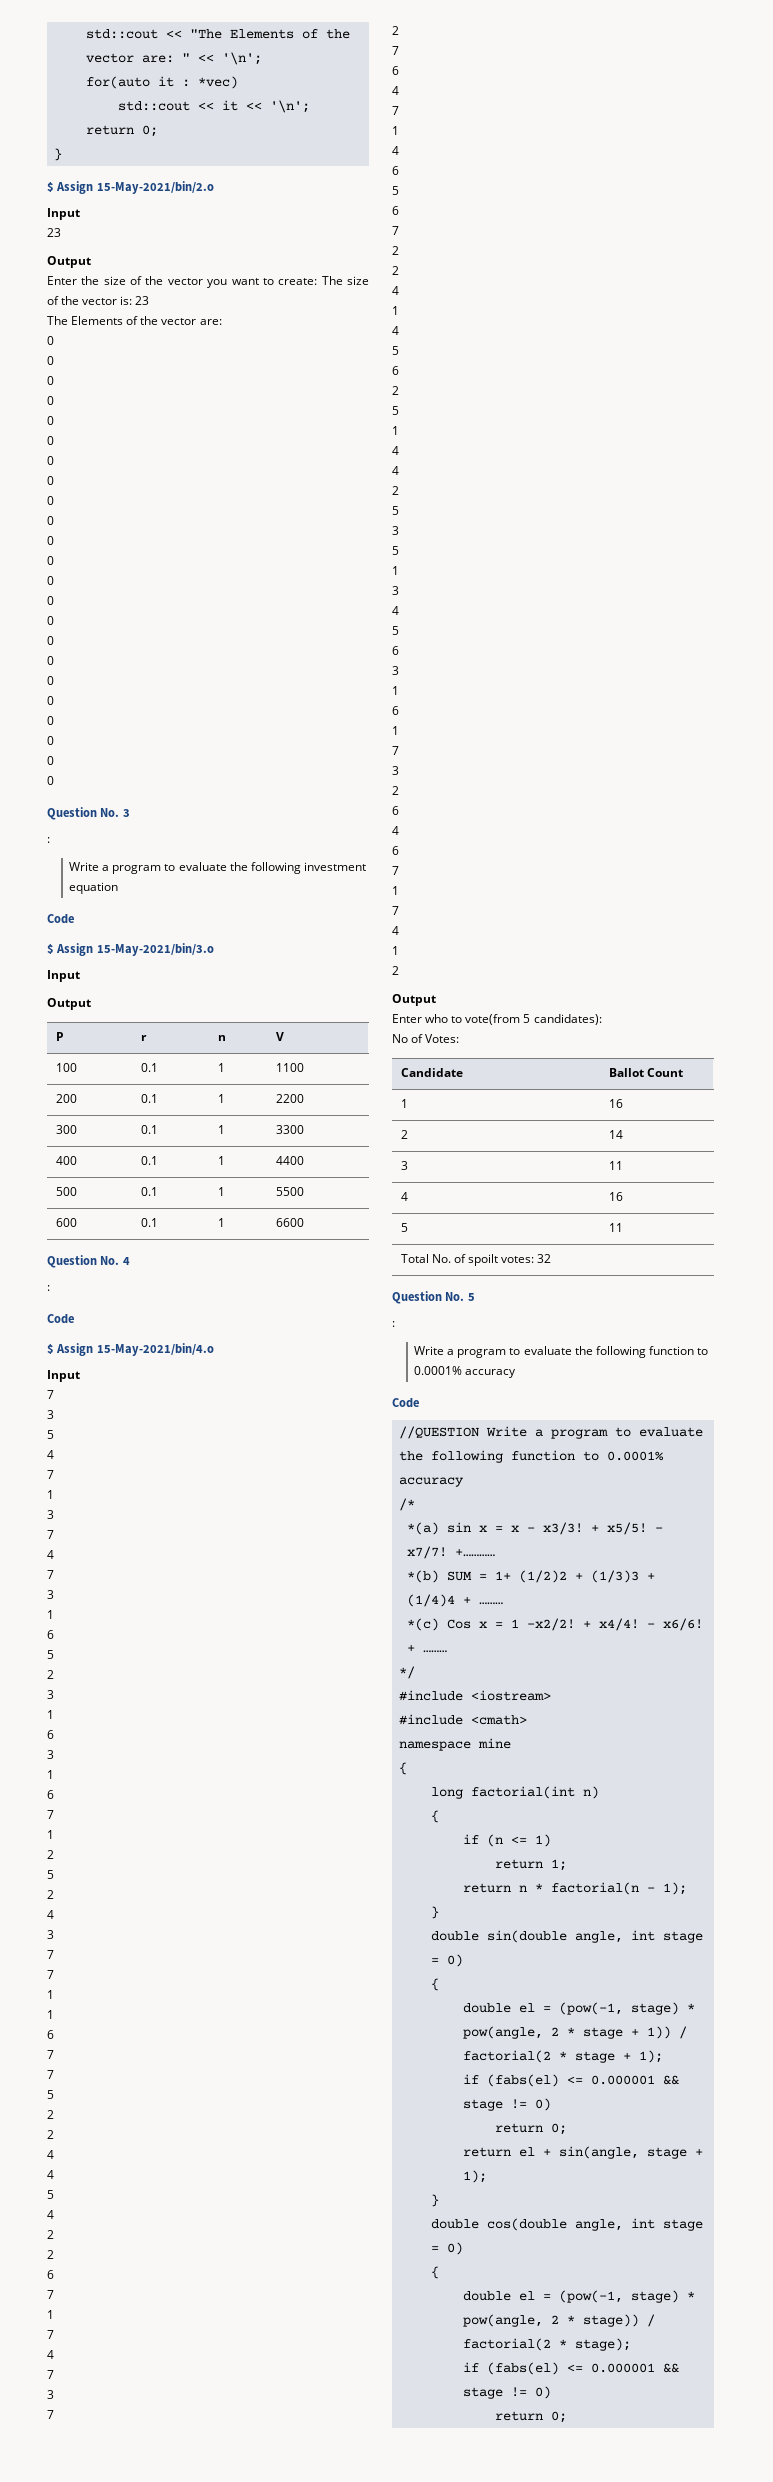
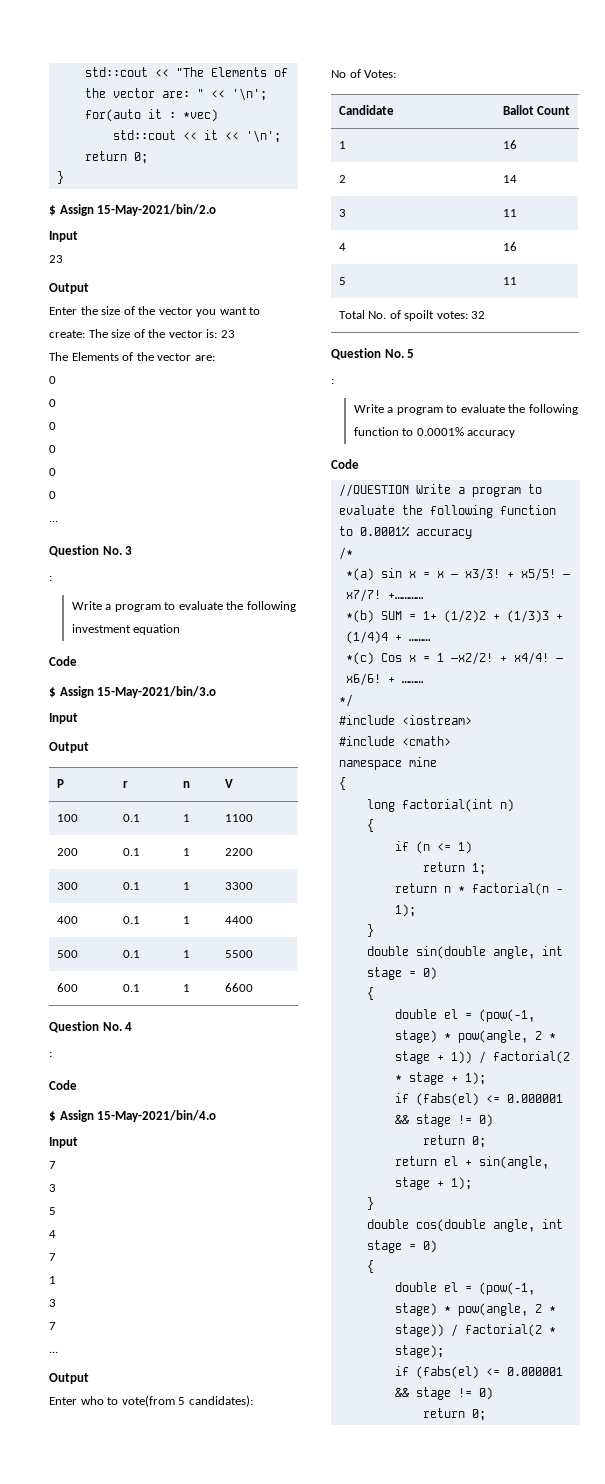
[47,456,54,465] [47,476,54,485] [47,496,54,505] [47,516,54,525] [47,536,54,545] [47,556,54,565] [47,576,54,585] [47,596,54,605] [47,616,54,625] [47,636,54,645] [47,656,54,665] [47,676,54,685] [47,696,54,705] [47,716,54,725] [47,736,54,745] [47,756,54,765] [47,776,54,785] 0 // 0 // 0 // 0 // 0 // 0 // 0 // 0 // 0 // 0 // 0 // 0 // 0 // 0 // 0 // 0 // 0 -> [49,520,58,522] ...
[47,1550,54,1559] [47,1570,54,1579] [47,1590,54,1599] [47,1610,54,1619] [47,1630,54,1639] [47,1650,54,1659] [47,1670,54,1679] [47,1690,54,1699] [47,1710,54,1719] [47,1730,54,1739] [47,1750,54,1759] [47,1770,54,1779] [47,1790,54,1799] [47,1810,54,1819] [47,1830,54,1839] [47,1850,54,1859] [47,1870,54,1879] [47,1890,54,1899] [47,1910,54,1919] [47,1930,54,1939] [47,1950,54,1959] [47,1970,54,1979] [47,1990,54,1999] [47,2010,54,2019] [47,2030,54,2039] [47,2050,54,2059] [47,2070,54,2079] [47,2090,54,2099] [47,2110,54,2119] [47,2130,54,2139] [47,2150,54,2159] [47,2170,54,2179] [47,2190,54,2199] [47,2210,54,2219] [47,2230,54,2239] [47,2250,54,2259] [47,2270,54,2279] [47,2290,54,2299] [47,2310,54,2319] [47,2330,54,2339] [47,2350,54,2359] [47,2370,54,2379] [47,2390,54,2399] [47,2410,54,2419] [392,26,399,35] [392,46,399,55] [392,66,399,75] [392,86,399,95] [392,106,399,115] [392,126,399,135] [392,146,399,155] [392,166,399,175] [392,186,399,195] [392,206,399,215] [392,226,399,235] [392,246,399,255] [392,266,399,275] [392,286,399,295] [392,306,399,315] [392,326,399,335] [392,346,399,355] [392,366,399,375] [392,386,399,395] [392,406,399,415] [392,426,399,435] [392,446,399,455] [392,466,399,475] [392,486,399,495] [392,506,399,515] [392,526,399,535] [392,546,399,555] [392,566,399,575] [392,586,399,595] [392,606,399,615] [392,626,399,635] [392,646,399,655] [392,666,399,675] [392,686,399,695] [392,706,399,715] [392,726,399,735] [392,746,399,755] [392,766,399,775] [392,786,399,795] [392,806,399,815] [392,826,399,835] [392,846,399,855] [392,866,399,875] [392,886,399,895] [392,906,399,915] [392,926,399,935] [392,946,399,955] [392,966,399,975] 4 // 7 // 3 // 1 // 6 // 5 // 2 // 3 // 1 // 6 // 3 // 1 // 6 // 7 // 1 // 2 // 5 // 2 // 4 // 3 // 7 // 7 // 1 // 1 // 6 // 7 // 7 // 5 // 2 // 2 // 4 // 4 // 5 // 4 // 2 // 2 // 6 // 7 // 1 // 7 // 4 // 7 // 3 // 7 // 2 // 7 // 6 // 4 // 7 // 1 // 4 // 6 // 5 // 6 // 7 // 2 // 2 // 4 // 1 // 4 // 5 // 6 // 2 // 5 // 1 // 4 // 4 // 2 // 5 // 3 // 5 // 1 // 3 // 4 // 5 // 6 // 3 // 1 // 6 // 1 // 7 // 3 // 2 // 6 // 4 // 6 // 7 // 1 // 7 // 4 // 1 // 2 -> [49,1351,58,1353] ...

